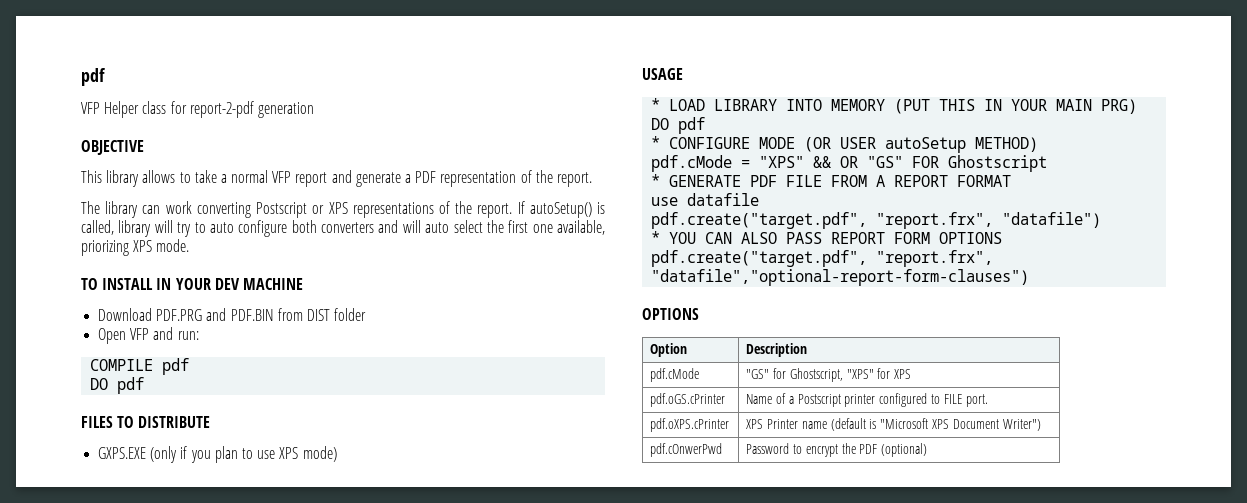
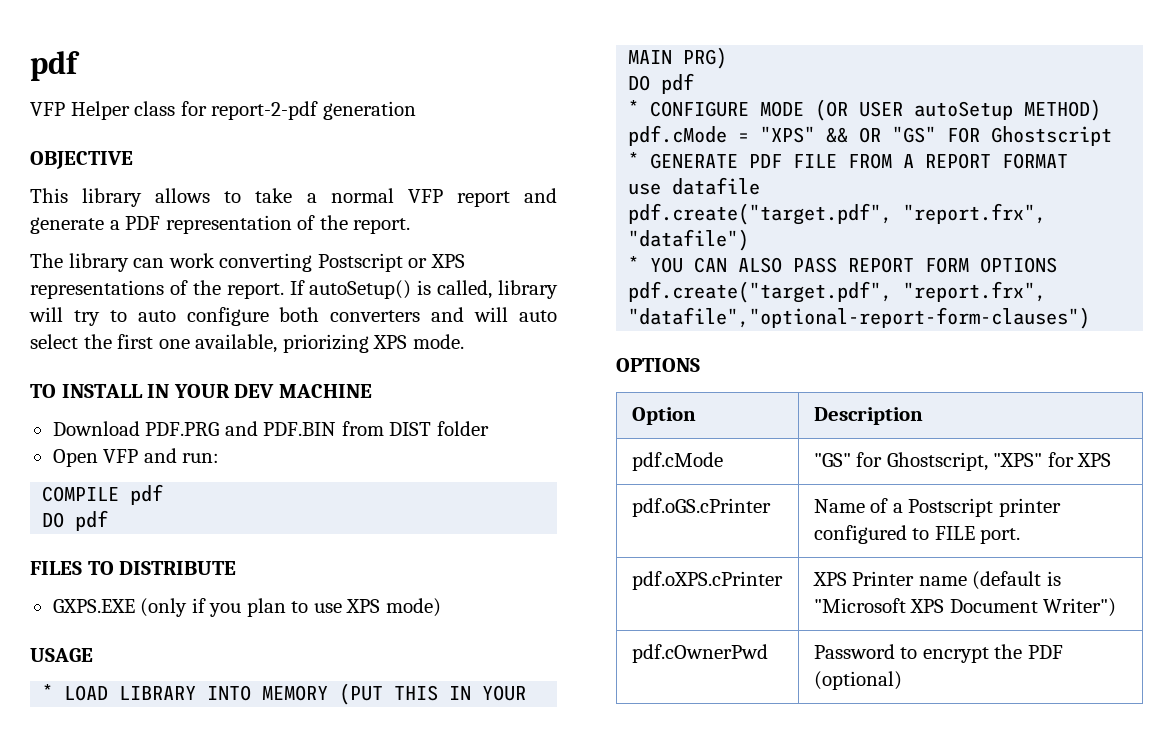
[650,443,723,457] pdf.cOnwerPwd -> [631,644,768,663] pdf.cOwnerPwd

